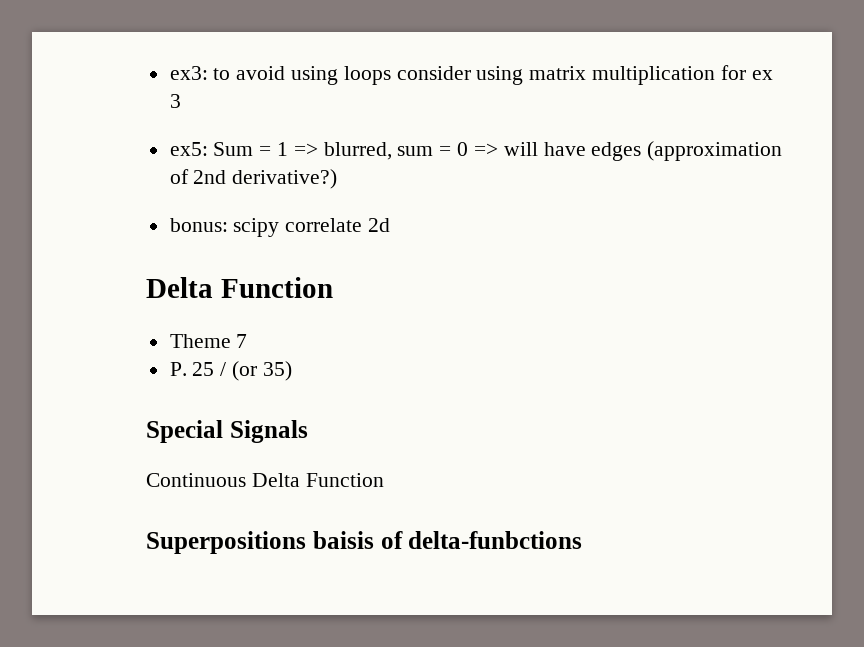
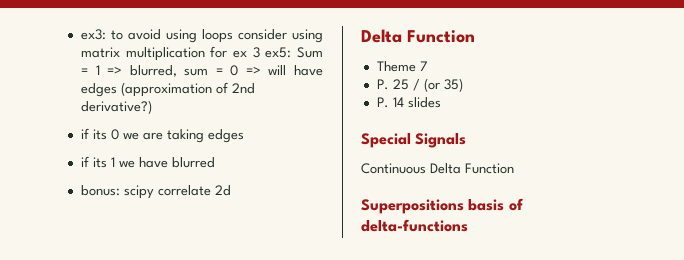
(181, 101) // -> (260, 52) none
(338, 179) none -> [80,128,244,143] [80,156,215,168] // if its 0 we are taking edges // if its 1 we have blurred
(292, 371) none -> [376,97,441,108] // P. 14 slides
[312,531,583,549] baisis of delta-funbctions -> [468,198,523,211] [361,219,468,232] basis of delta-functions

